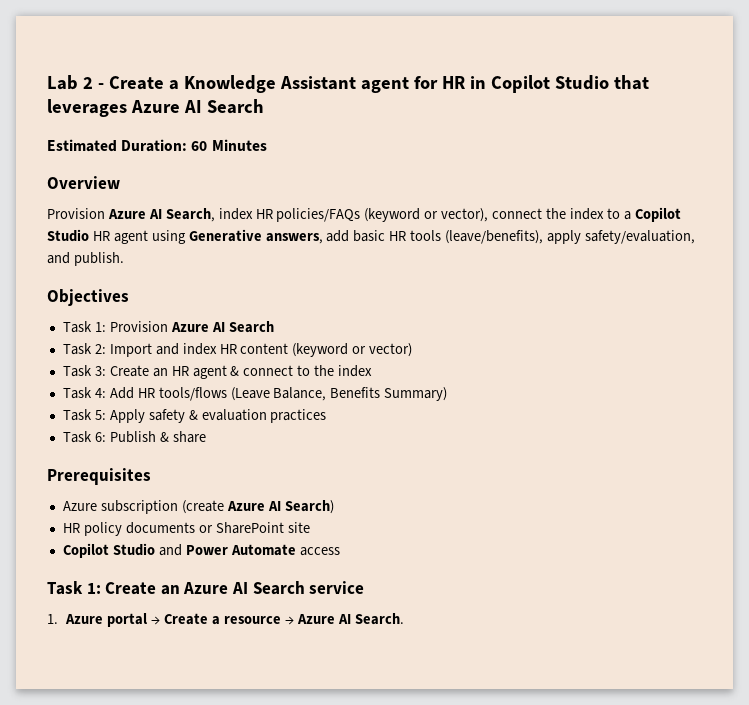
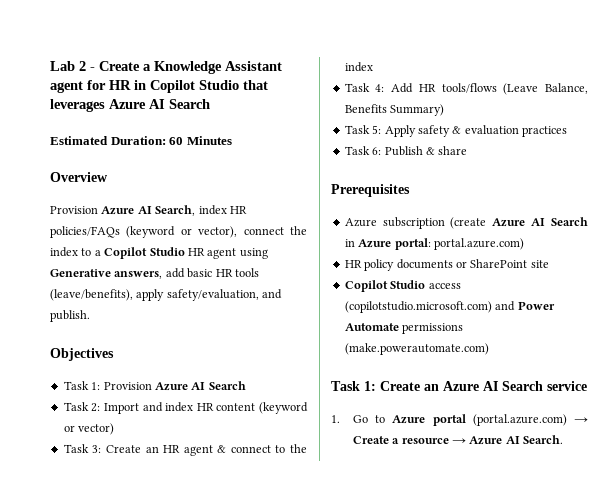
[284,500,334,514] Search) -> [551,217,588,226] [344,238,524,250] Search in Azure portal: portal.azure.com)
(155, 549) none -> [428,283,461,289] [344,301,492,313] access (copilotstudio.microsoft.com)
[299,547,340,556] access -> [402,323,464,334] [344,343,489,355] permissions (make.powerautomate.com)
(58, 619) none -> [352,415,386,423] Go to
(148, 620) none -> [472,414,567,426] (portal.azure.com)

